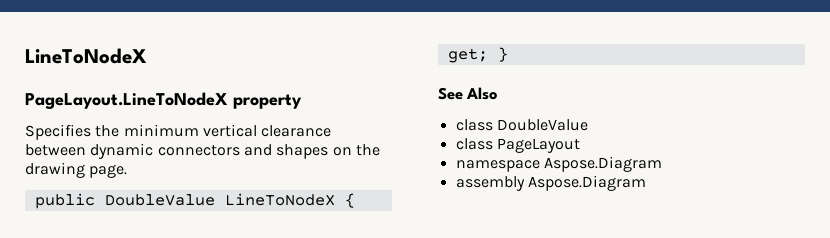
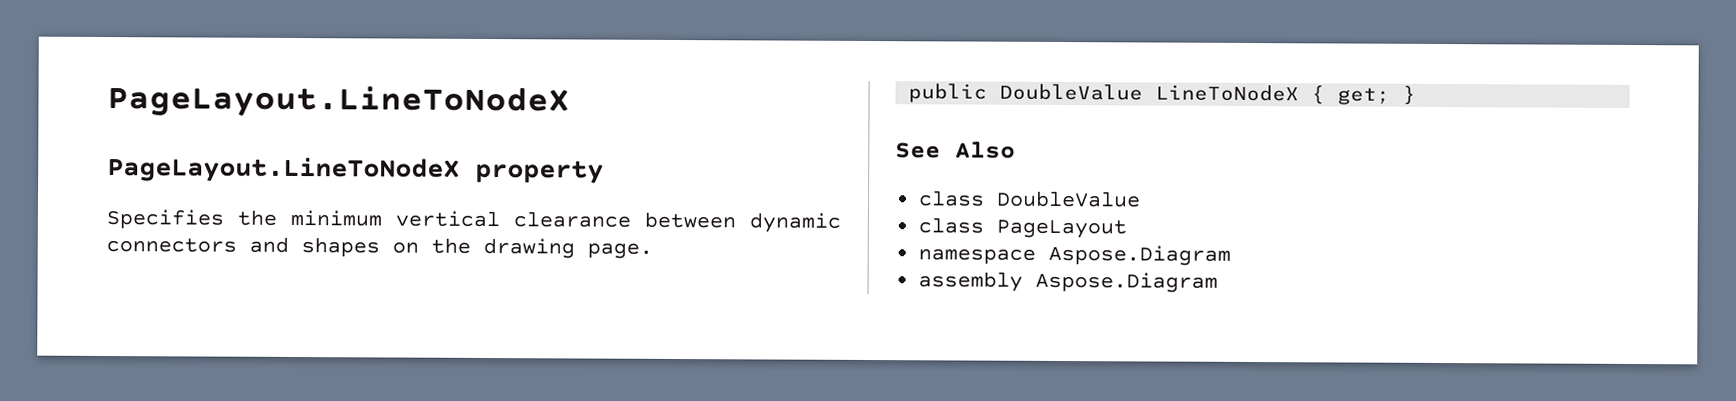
[25,48,147,64] LineToNodeX -> [107,85,570,118] PageLayout.LineToNodeX

